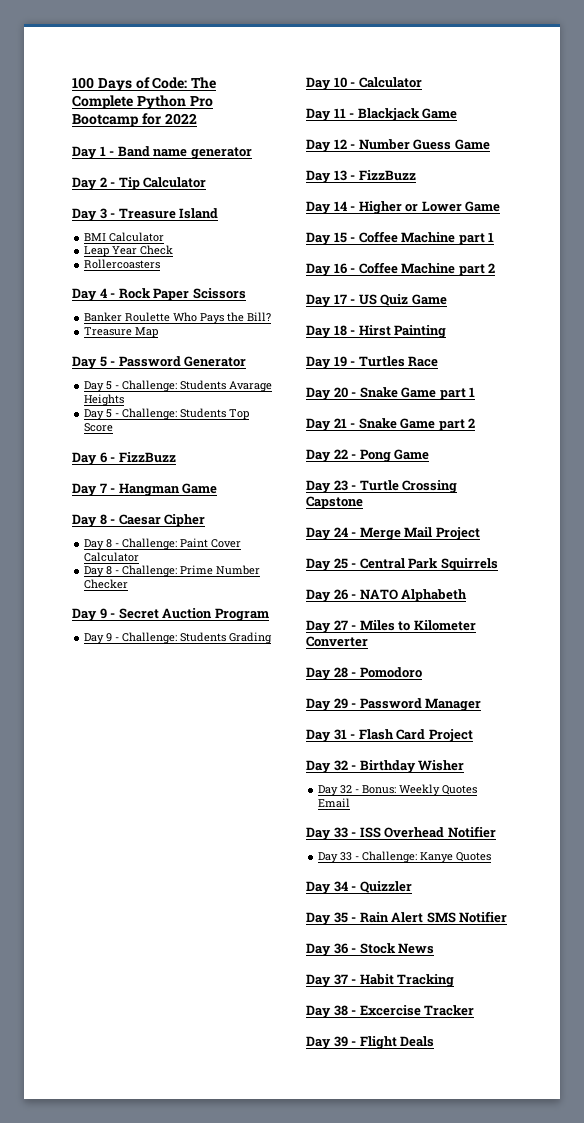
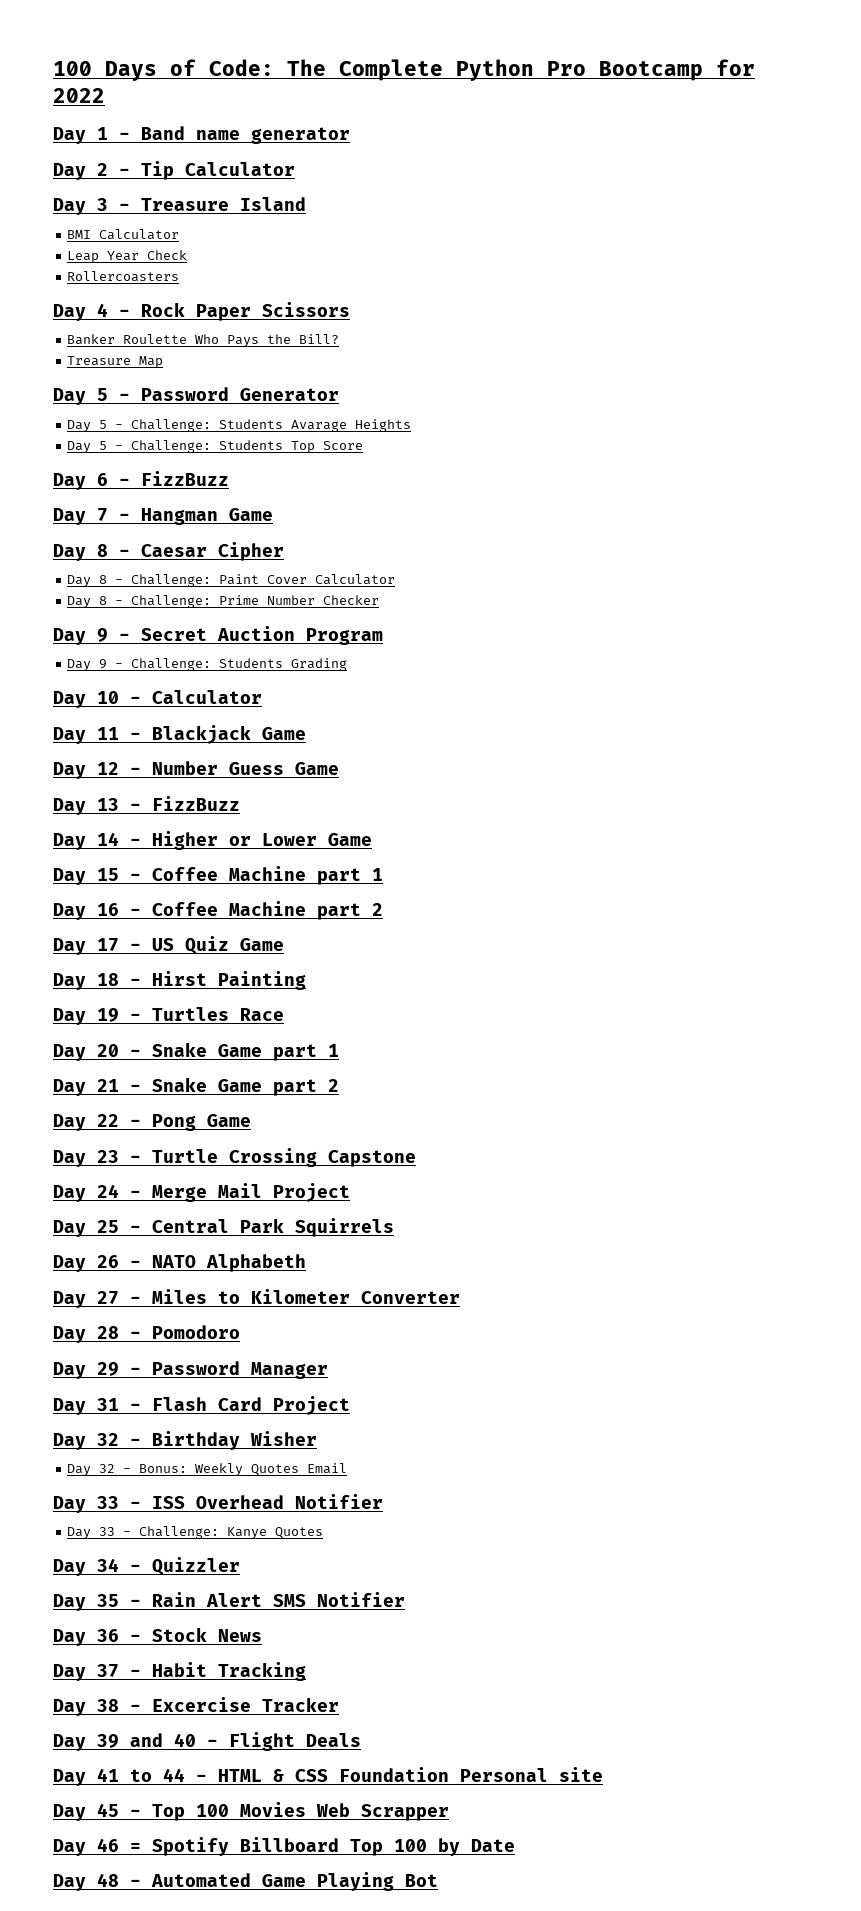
(348, 1041) none -> [130,1733,196,1747] and 40
(435, 1041) none -> [53,1767,603,1786] [53,1802,449,1821] [53,1837,515,1856] [53,1872,438,1891] // Day 41 to 44 - HTML & CSS Foundation Personal site // Day 45 - Top 100 Movies Web Scrapper // Day 46 = Spotify Billboard Top 100 by Date // Day 48 - Automated Game Playing Bot

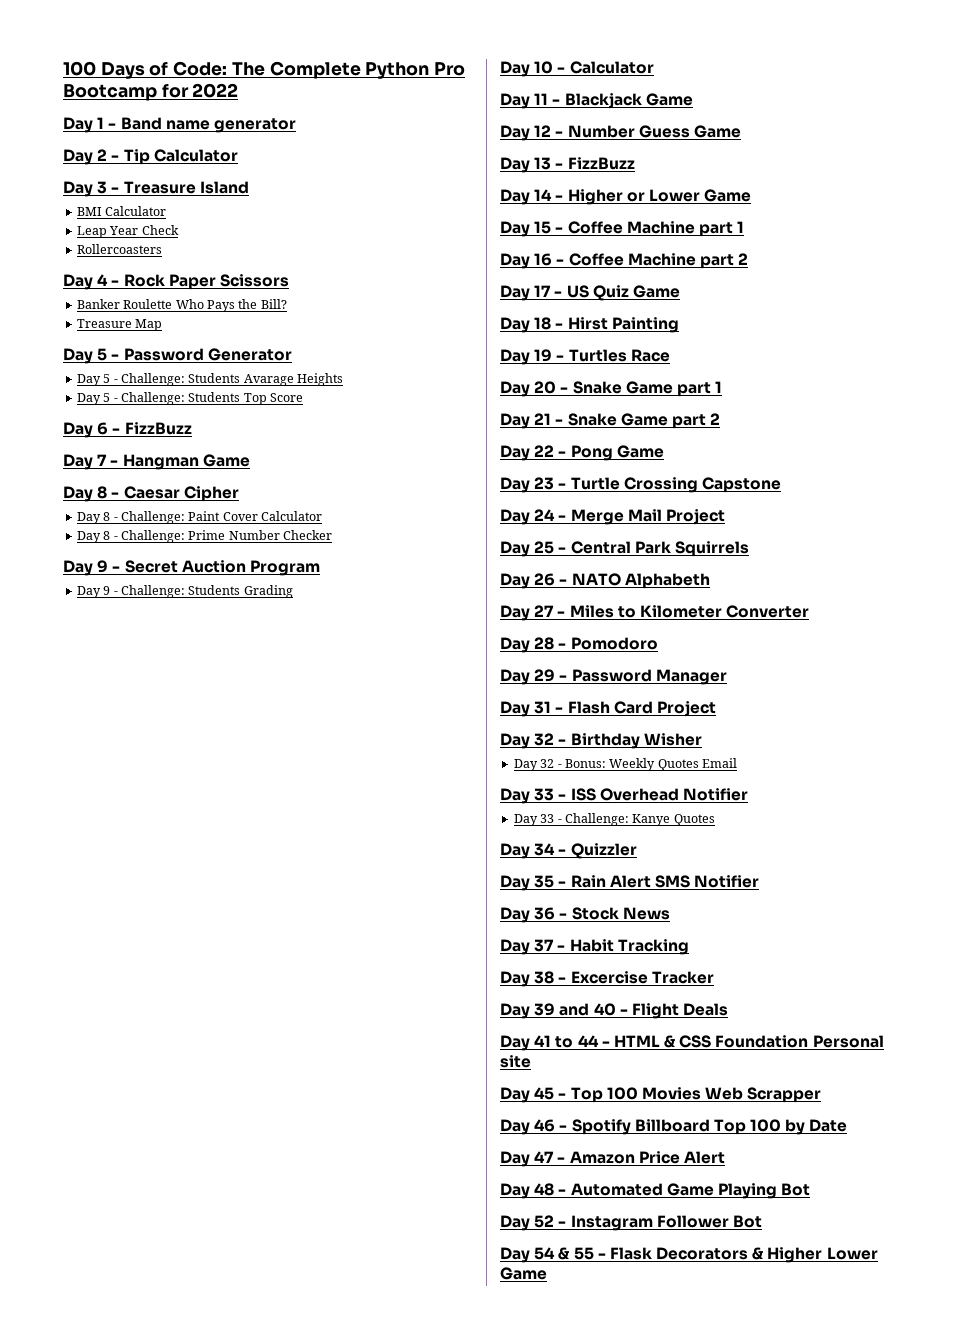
[130,1843,141,1852] = -> [559,1125,568,1131] -
(515, 1845) none -> [500,1151,725,1167] // Day 47 - Amazon Price Alert
(438, 1880) none -> [500,1215,762,1231] [500,1247,878,1263] [500,1267,547,1280] // Day 52 - Instagram Follower Bot // Day 54 & 55 - Flask Decorators & Higher Lower Game

